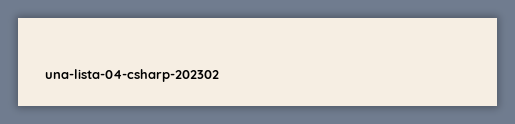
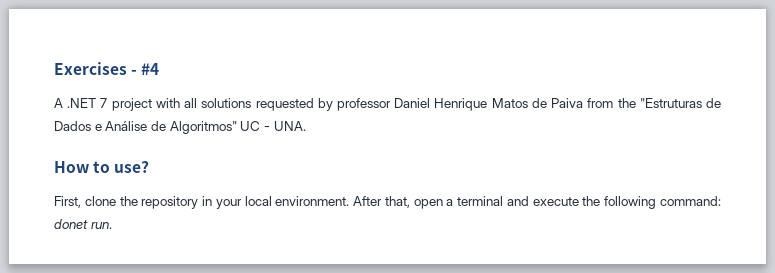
[45,69,219,82] una-lista-04-csharp-202302 -> [54,62,160,75] [54,98,721,111] [54,121,306,134] [54,161,150,173] [54,196,721,209] [54,219,112,229] Exercises - #4 // A .NET 7 project with all solutions requested by professor Daniel Henrique Matos de Paiva from the "Estruturas de Dados e Análise de Algoritmos" UC - UNA. // How to use? // First, clone the repository in your local environment. After that, open a terminal and execute the following command: donet run.

